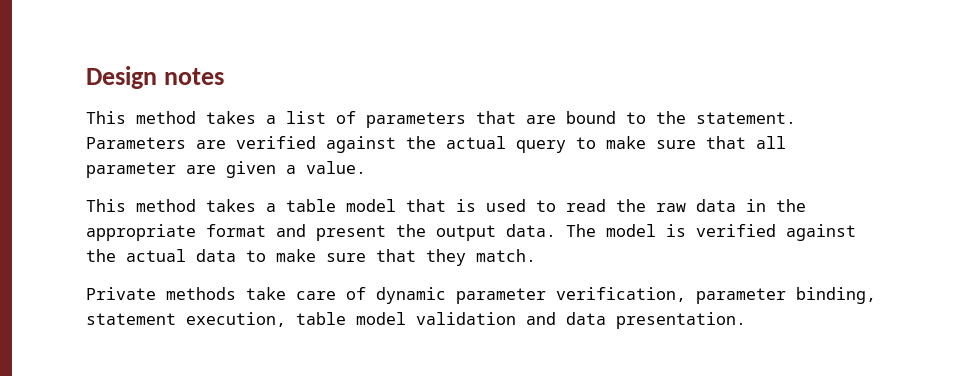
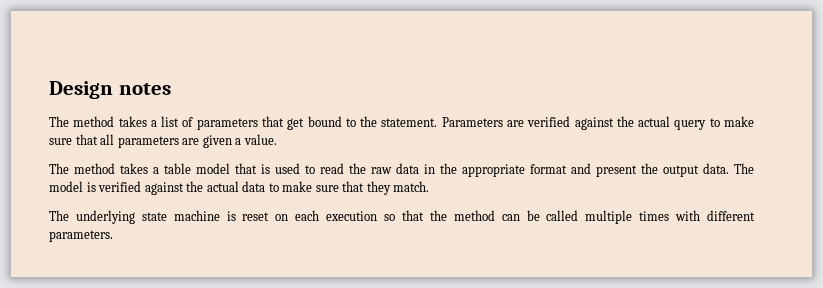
[86,111,126,124] This -> [49,116,69,127] The
[526,115,556,124] are -> [287,118,305,130] get
[86,162,176,178] parameter -> [117,136,179,148] parameters
[86,199,126,212] This -> [49,163,69,174] The
[86,287,876,304] [86,312,746,329] Private methods take care of dynamic parameter verification, parameter binding, statement execution, table model validation and data presentation. -> [49,210,755,224] [49,230,113,242] The underlying state machine is reset on each execution so that the method can be called multiple times with different parameters.

